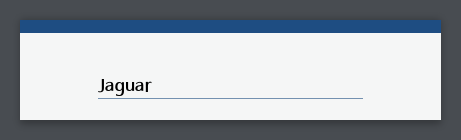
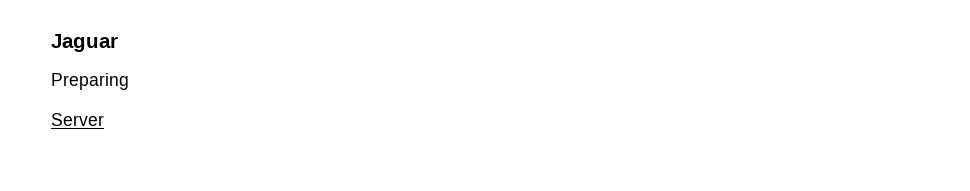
(152, 87) none -> [51,73,129,90] [51,113,104,126] // Preparing // Server

